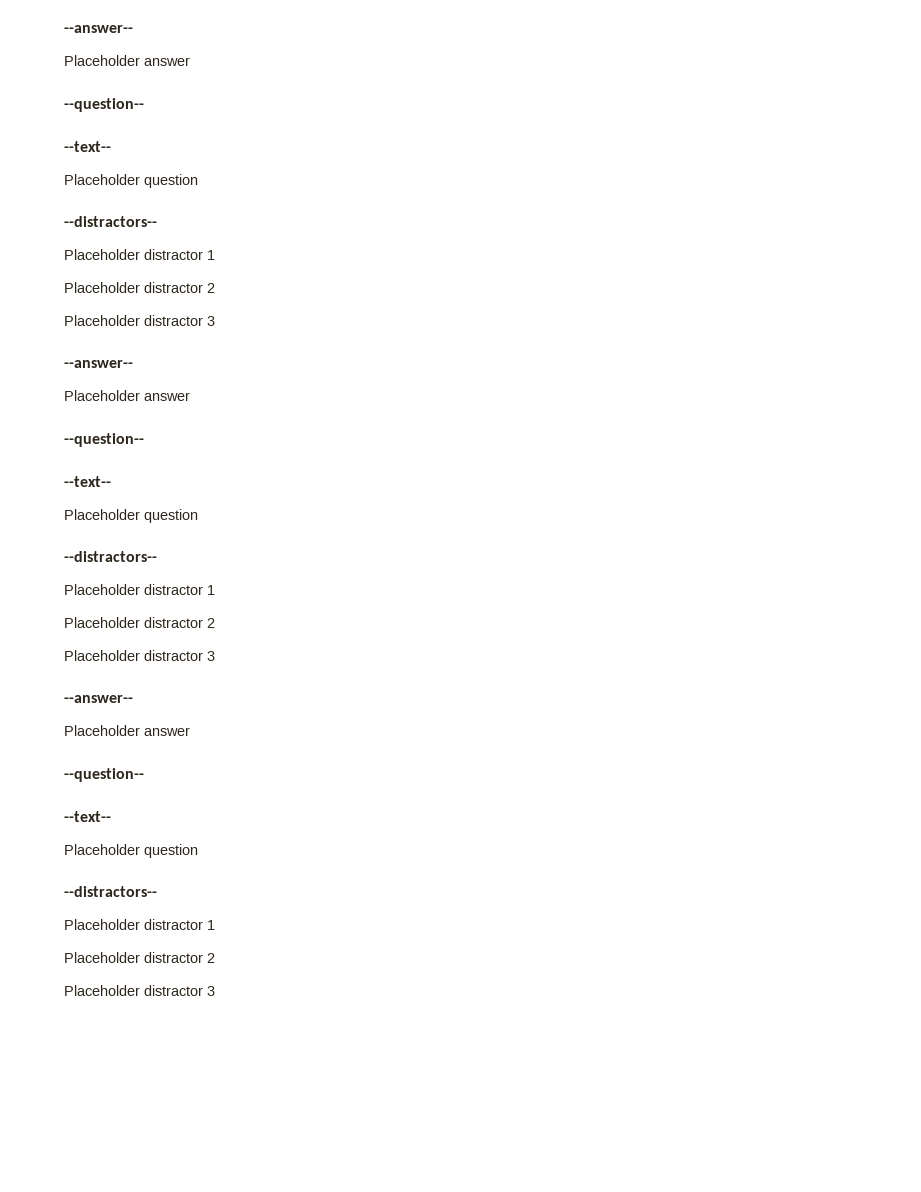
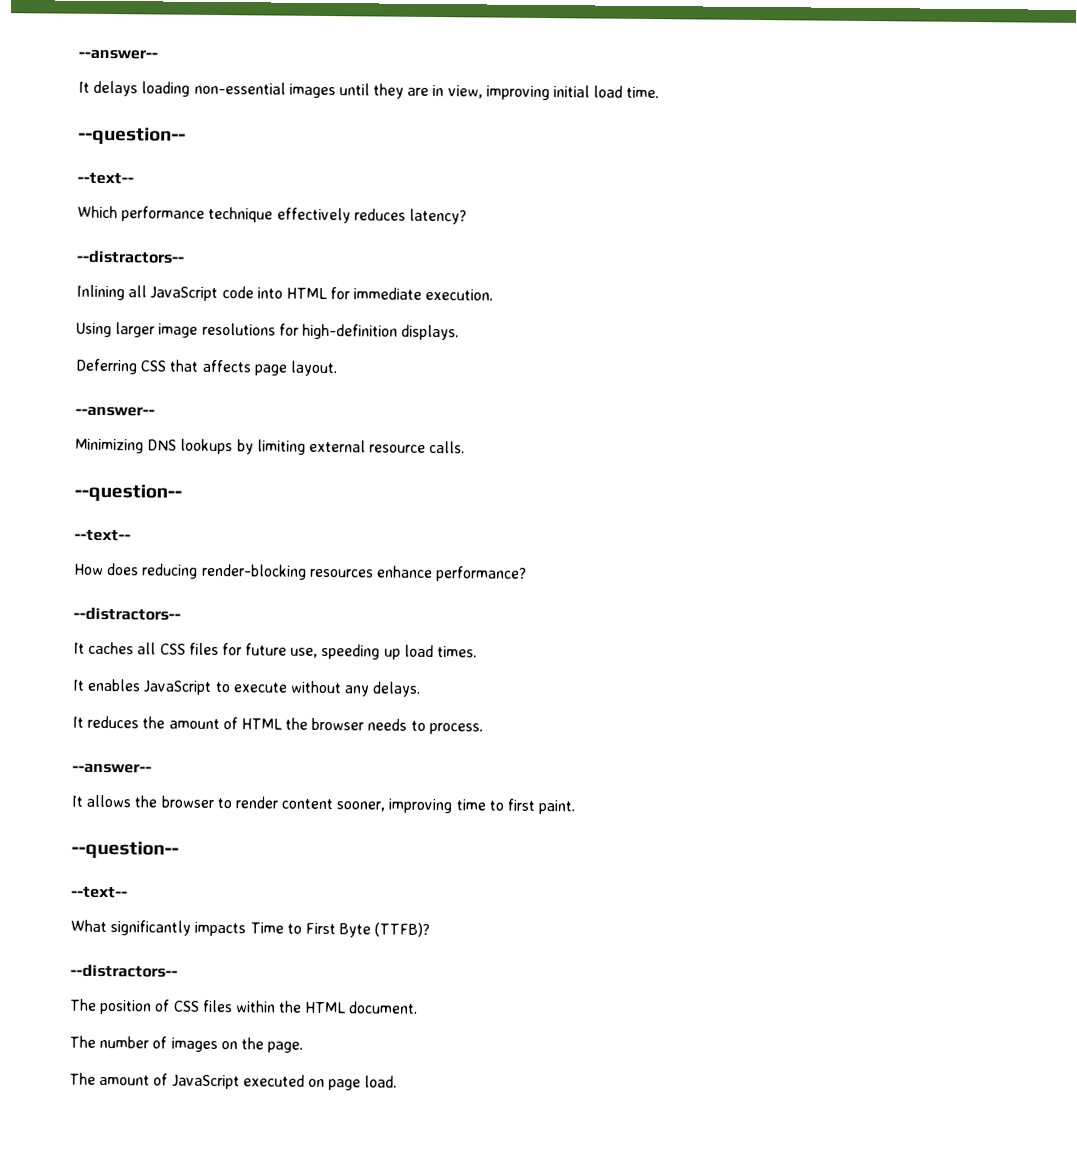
[64,25,133,33] [64,55,190,66] [64,98,144,112] [64,141,111,152] [64,174,198,188] [64,216,157,227] [64,249,215,260] [64,282,215,293] [64,315,215,326] [64,360,133,368] [64,390,190,401] [64,433,144,447] [64,476,111,487] [64,509,198,523] [64,551,157,562] [64,584,215,595] [64,617,215,628] [64,650,215,661] [64,695,133,703] [64,725,190,736] [64,768,144,782] [64,811,111,822] [64,844,198,858] [64,886,157,897] [64,919,215,930] [64,952,215,963] [64,985,215,996] --answer-- // Placeholder answer // --question-- // --text-- // Placeholder question // --distractors-- // Placeholder distractor 1 // Placeholder distractor 2 // Placeholder distractor 3 // --answer-- // Placeholder answer // --question-- // --text-- // Placeholder question // --distractors-- // Placeholder distractor 1 // Placeholder distractor 2 // Placeholder distractor 3 // --answer-- // Placeholder answer // --question-- // --text-- // Placeholder question // --distractors-- // Placeholder distractor 1 // Placeholder distractor 2 // Placeholder distractor 3 -> [78,49,158,60] [78,80,660,101] [78,126,186,145] [77,172,134,185] [77,205,467,225] [76,249,185,264] [76,284,494,302] [76,322,460,341] [75,358,338,377] [75,406,155,417] [75,438,466,455] [74,483,182,502] [74,529,131,542] [74,563,528,582] [73,606,181,621] [73,641,478,660] [72,678,422,697] [72,715,483,735] [72,763,152,774] [71,794,576,815] [71,840,179,859] [71,886,128,899] [70,919,431,938] [70,963,178,978] [70,998,419,1015] [69,1035,304,1053] [69,1072,398,1091] --answer-- // It delays loading non-essential images until they are in view, improving initial load time. // --question-- // --text-- // Which performance technique effectively reduces latency? // --distractors-- // Inlining all JavaScript code into HTML for immediate execution. // Using larger image resolutions for high-definition displays. // Deferring CSS that affects page layout. // --answer-- // Minimizing DNS lookups by limiting external resource calls. // --question-- // --text-- // How does reducing render-blocking resources enhance performance? // --distractors-- // It caches all CSS files for future use, speeding up load times. // It enables JavaScript to execute without any delays. // It reduces the amount of HTML the browser needs to process. // --answer-- // It allows the browser to render content sooner, improving time to first paint. // --question-- // --text-- // What significantly impacts Time to First Byte (TTFB)? // --distractors-- // The position of CSS files within the HTML document. // The number of images on the page. // The amount of JavaScript executed on page load.

